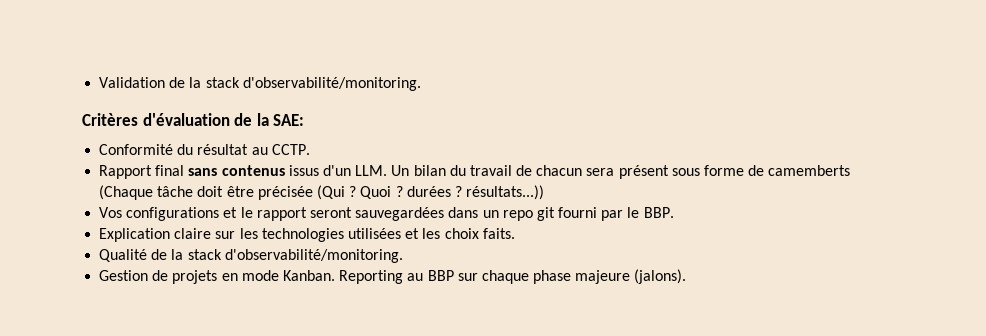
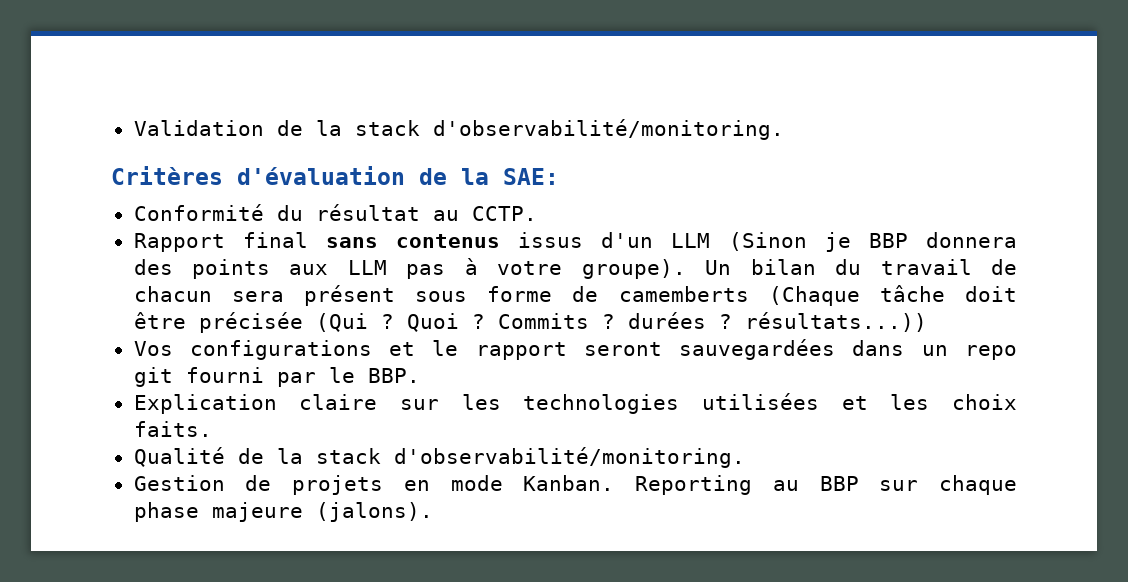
[355,165,388,176] LLM. -> [671,232,1017,252] [133,258,686,279] LLM (Sinon je BBP donnera des points aux LLM pas à votre groupe).
(403, 191) none -> [497,313,615,329] Commits ?

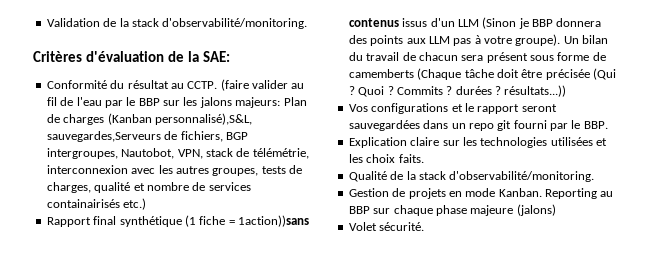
[133,232,378,252] // Rapport final sans -> [220,79,305,91] [46,97,307,108] [46,113,252,125] [46,131,248,142] [46,148,309,159] [46,165,302,176] [46,182,251,193] [46,198,147,210] [46,215,309,227] (faire valider au fil de l'eau par le BBP sur les jalons majeurs: Plan de charges (Kanban personnalisé),S&L, sauvegardes,Serveurs de fichiers, BGP intergroupes, Nautobot, VPN, stack de télémétrie, interconnexion avec les autres groupes, tests de charges, qualité et nombre de services containairisés etc.) // Rapport final synthétique (1 fiche = 1action))sans
[315,502,433,522] (jalons). -> [516,204,556,216] [348,222,425,231] (jalons) // Volet sécurité.

